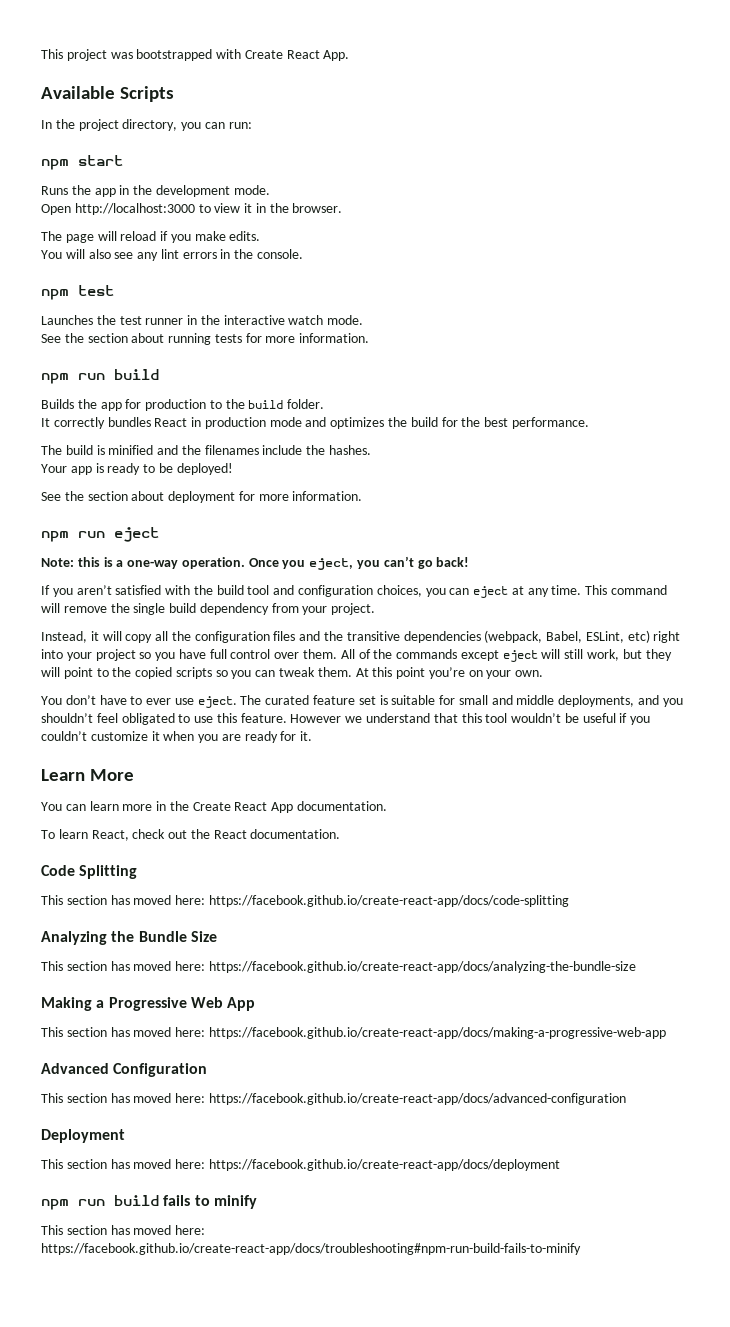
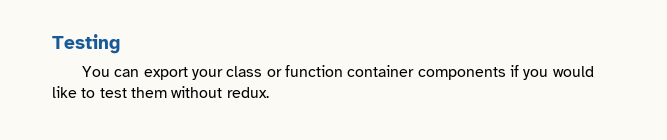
[41,49,350,61] [41,86,175,102] [41,119,252,131] [41,155,123,170] [41,185,270,197] [41,203,343,215] [41,231,261,243] [41,249,304,261] [41,285,114,300] [41,315,364,325] [41,333,370,345] [41,369,159,384] [41,399,325,411] [41,417,589,429] [41,445,372,455] [41,463,233,475] [41,491,363,503] [41,527,159,542] [41,556,470,570] [41,585,668,598] [41,603,376,615] [41,630,681,643] [41,649,672,662] [41,667,544,679] [41,695,683,708] [41,713,651,725] [41,731,313,743] [41,769,135,781] [41,801,388,813] [41,829,341,841] [41,865,138,879] [41,895,569,907] [41,931,217,945] [41,961,636,973] [41,997,256,1011] [41,1027,666,1039] [41,1063,208,1077] [41,1093,626,1105] [41,1129,125,1143] [41,1159,560,1171] [41,1195,257,1210] [41,1225,206,1235] [41,1243,581,1255] This project was bootstrapped with Create React App. // Available Scripts // In the project directory, you can run: // npm start // Runs the app in the development mode. // Open http://localhost:3000 to view it in the browser. // The page will reload if you make edits. // You will also see any lint errors in the console. // npm test // Launches the test runner in the interactive watch mode. // See the section about running tests for more information. // npm run build // Builds the app for production to the build folder. // It correctly bundles React in production mode and optimizes the build for the best performance. // The build is minified and the filenames include the hashes. // Your app is ready to be deployed! // See the section about deployment for more information. // npm run eject // Note: this is a one-way operation. Once you eject, you can’t go back! // If you aren’t satisfied with the build tool and configuration choices, you can eject at any time. This command will remove the single build dependency from your project. // Instead, it will copy all the configuration files and the transitive dependencies (webpack, Babel, ESLint, etc) right into your project so you have full control over them. All of the commands except eject will still work, but they will point to the copied scripts so you can tweak them. At this point you’re on your own. // You don’t have to ever use eject. The curated feature set is suitable for small and middle deployments, and you shouldn’t feel obligated to use this feature. However we understand that this tool wouldn’t be useful if you couldn’t customize it when you are ready for it. // Learn More // You can learn more in the Create React App documentation. // To learn React, check out the React documentation. // Code Splitting // This section has moved here: https://facebook.github.io/create-react-app/docs/code-splitting // Analyzing the Bundle Size // This section has moved here: https://facebook.github.io/create-react-app/docs/analyzing-the-bundle-size // Making a Progressive Web App // This section has moved here: https://facebook.github.io/create-react-app/docs/making-a-progressive-web-app // Advanced Configuration // This section has moved here: https://facebook.github.io/create-react-app/docs/advanced-configuration // Deployment // This section has moved here: https://facebook.github.io/create-react-app/docs/deployment // npm run build fails to minify // This section has moved here: https://facebook.github.io/create-react-app/docs/troubleshooting#npm-run-build-fails-to-minify -> [52,34,120,54] [82,65,594,80] [52,86,269,98] Testing // You can export your class or function container components if you would like to test them without redux.

